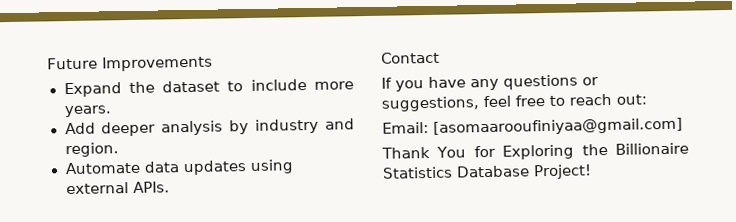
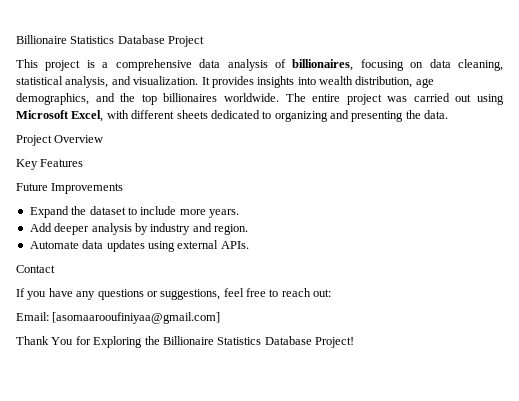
(47, 63) none -> [16,35,205,47] [16,59,504,71] [16,76,434,88] [16,93,504,105] [16,110,449,122] [16,135,104,146] [16,159,84,170] Billionaire Statistics Database Project // This project is a comprehensive data analysis of billionaires, focusing on data cleaning, statistical analysis, and visualization. It provides insights into wealth distribution, age demographics, and the top billionaires worldwide. The entire project was carried out using Microsoft Excel, with different sheets dedicated to organizing and presenting the data. // Project Overview // Key Features //

